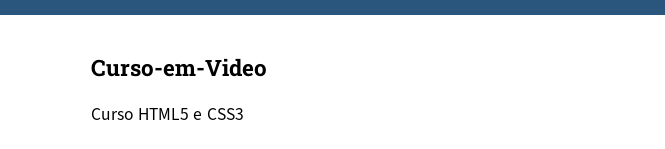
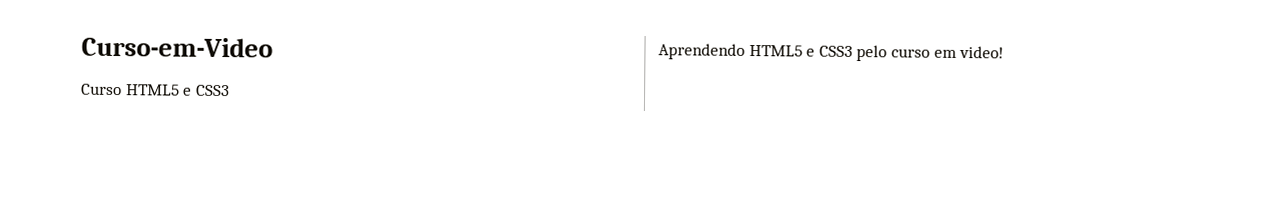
(245, 114) none -> [658,43,1005,62] // Aprendendo HTML5 e CSS3 pelo curso em video!

